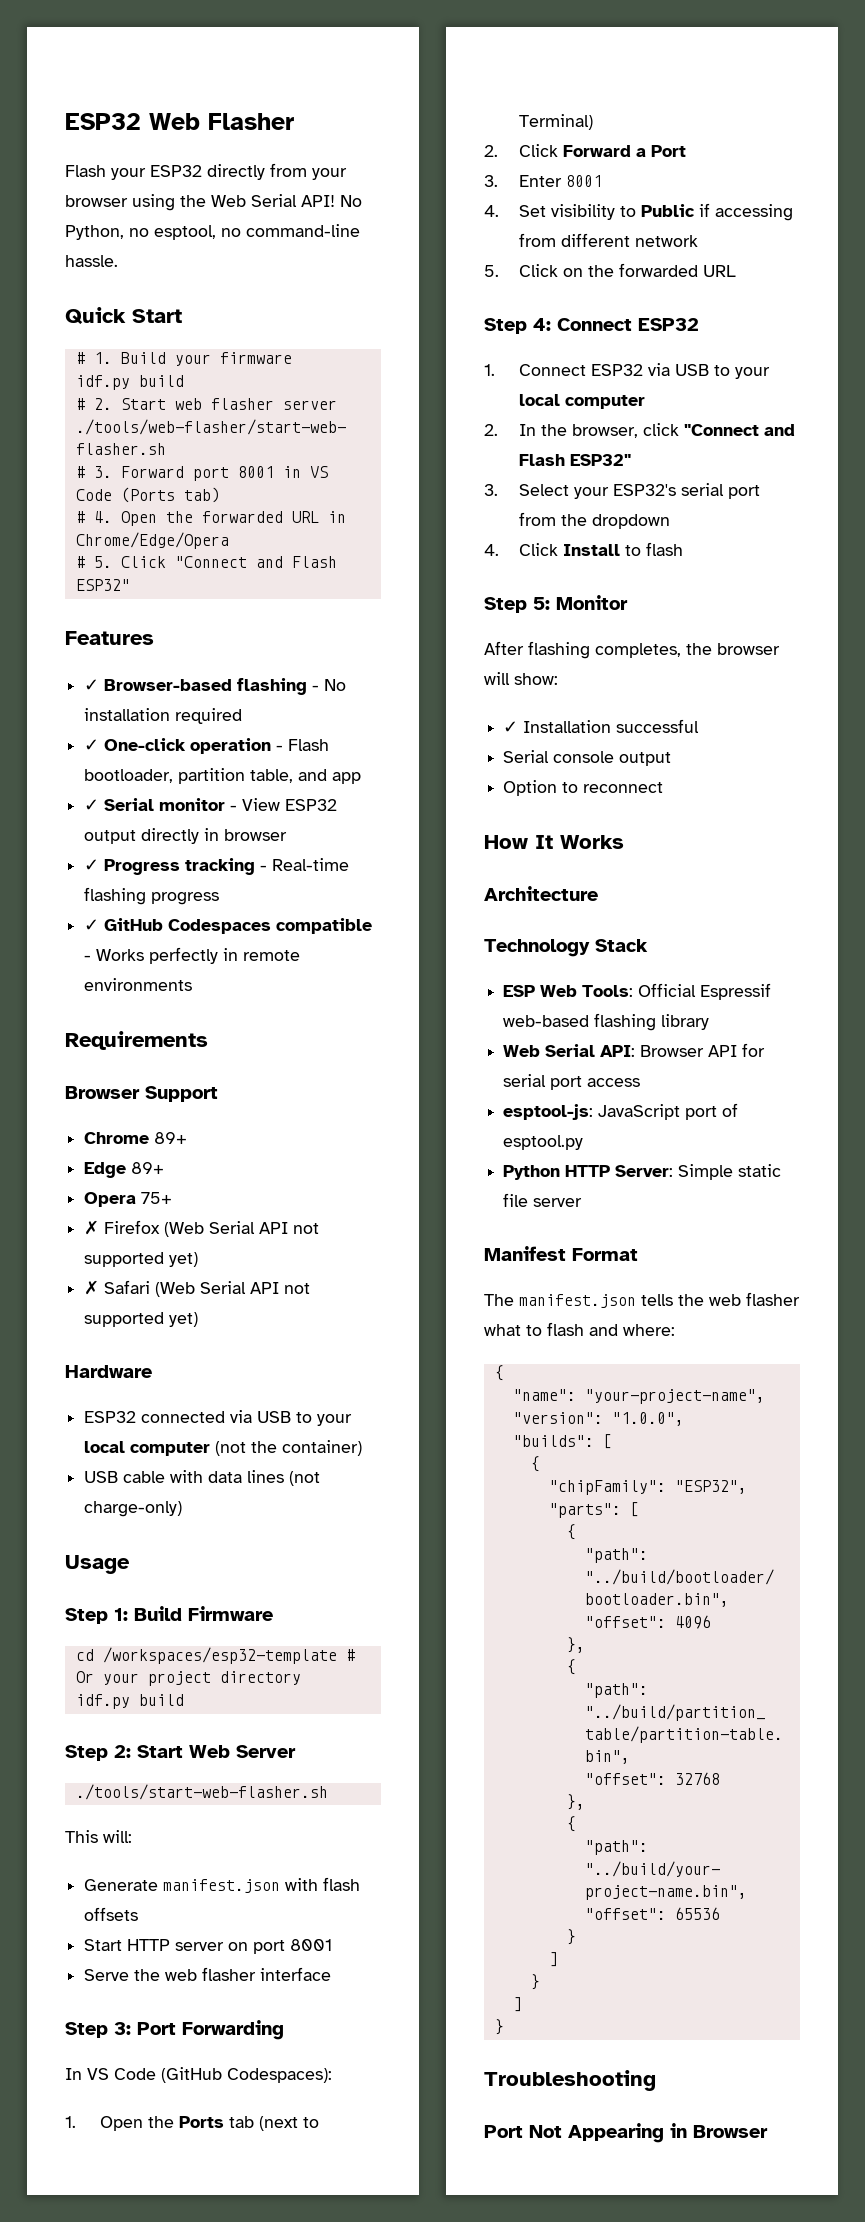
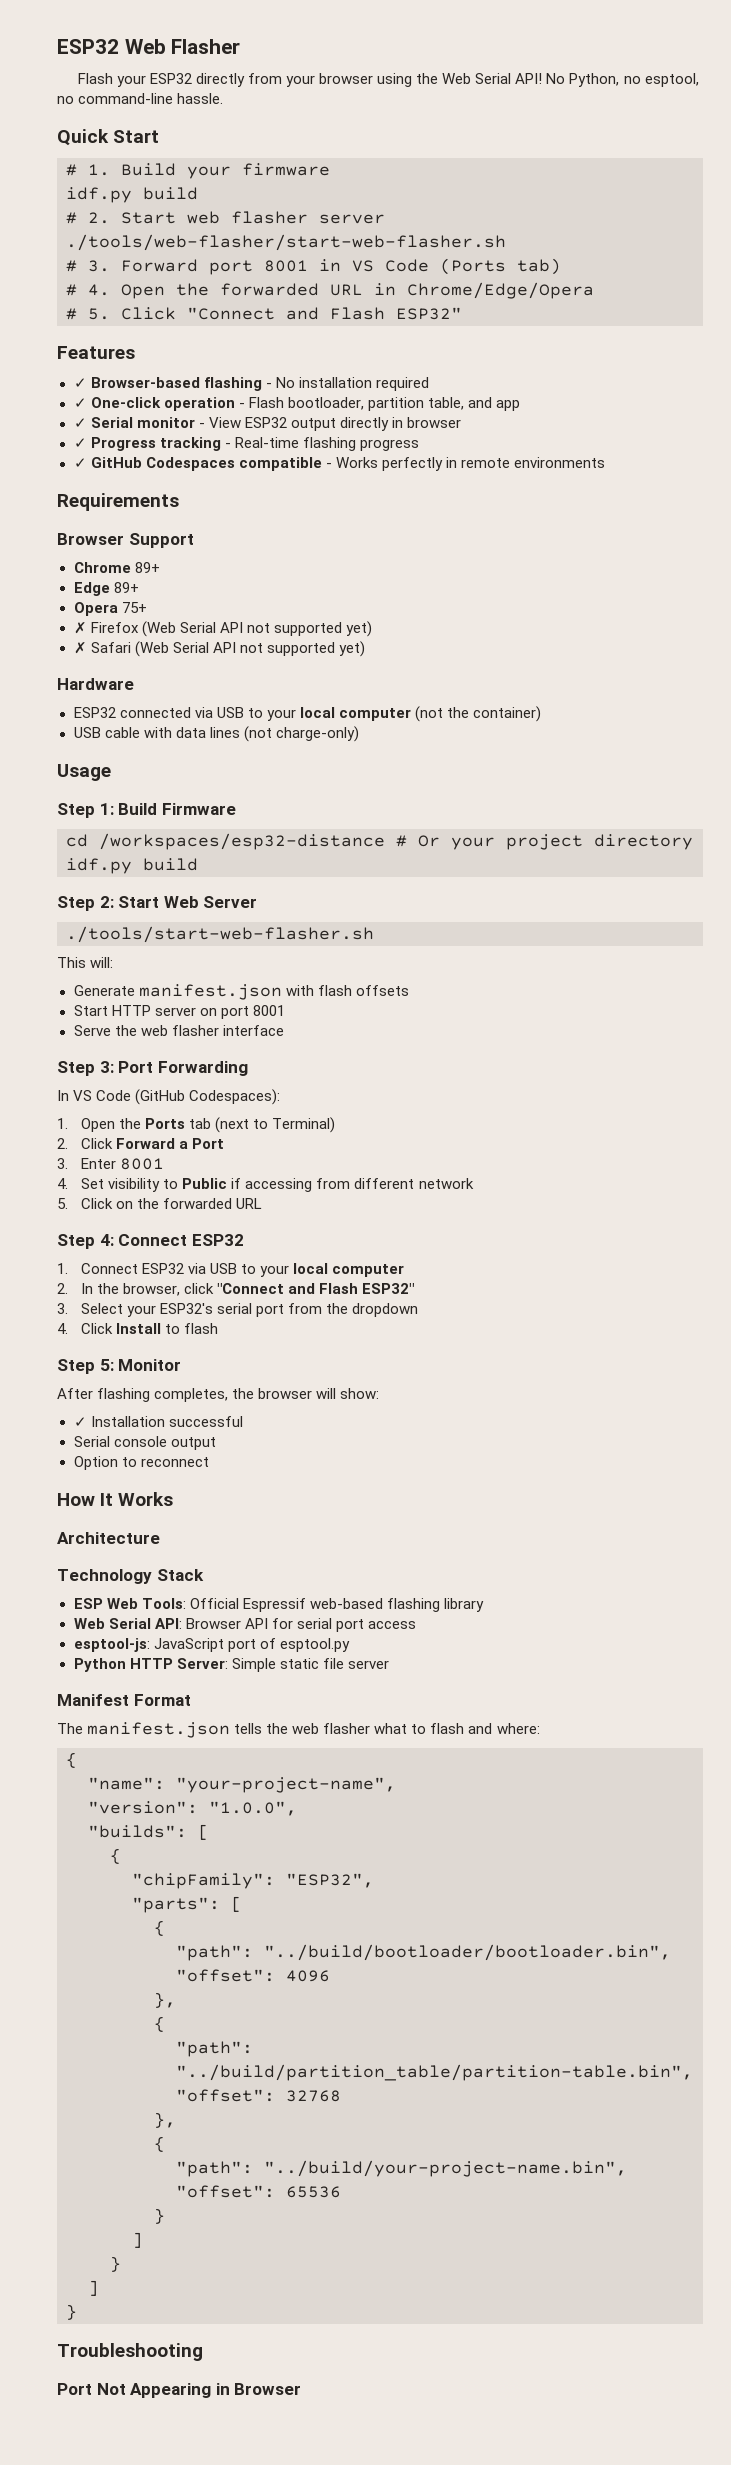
[102,1647,337,1664] /workspaces/esp32-template -> [99,833,385,850] /workspaces/esp32-distance

